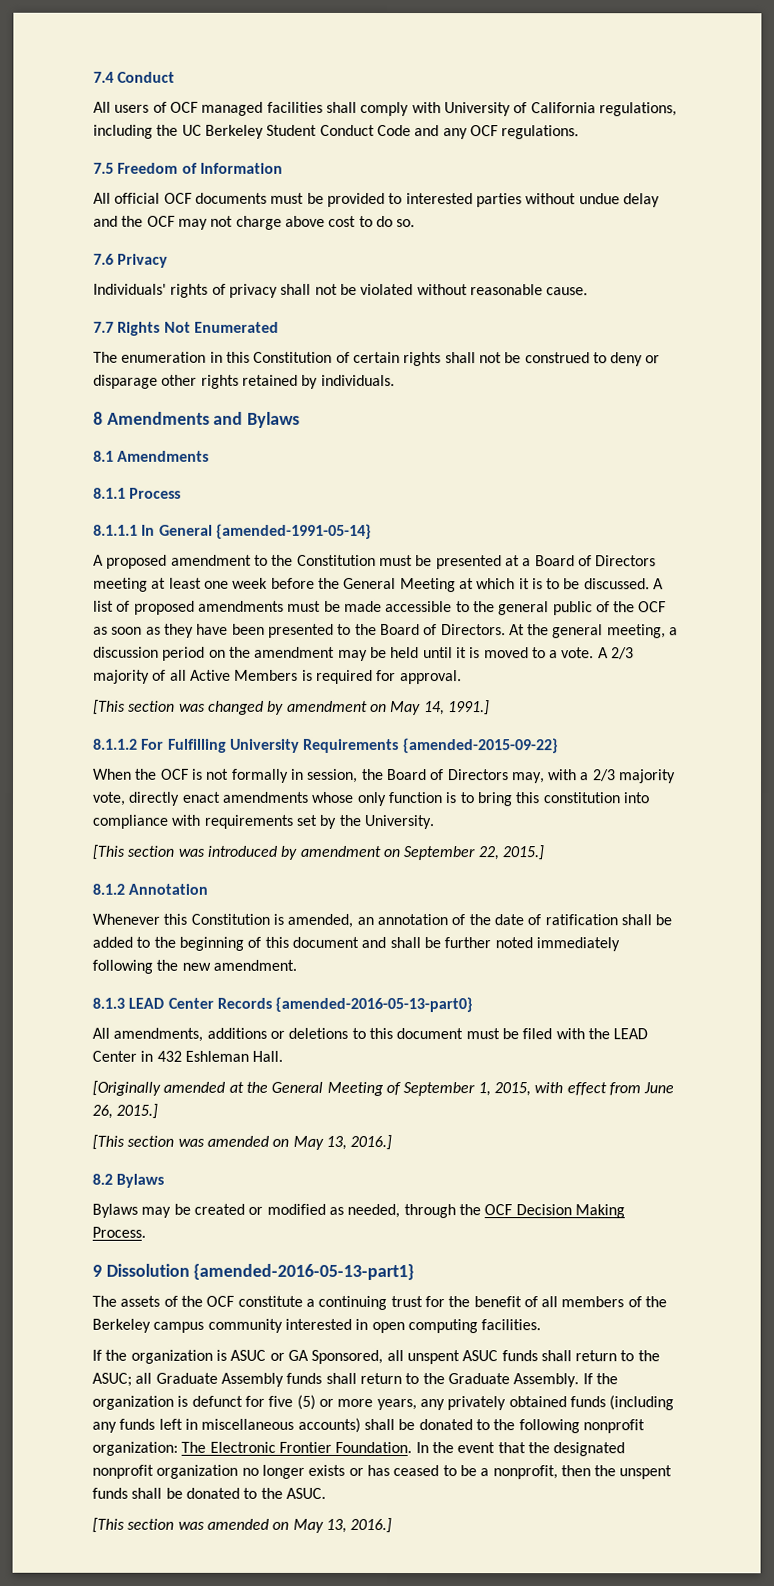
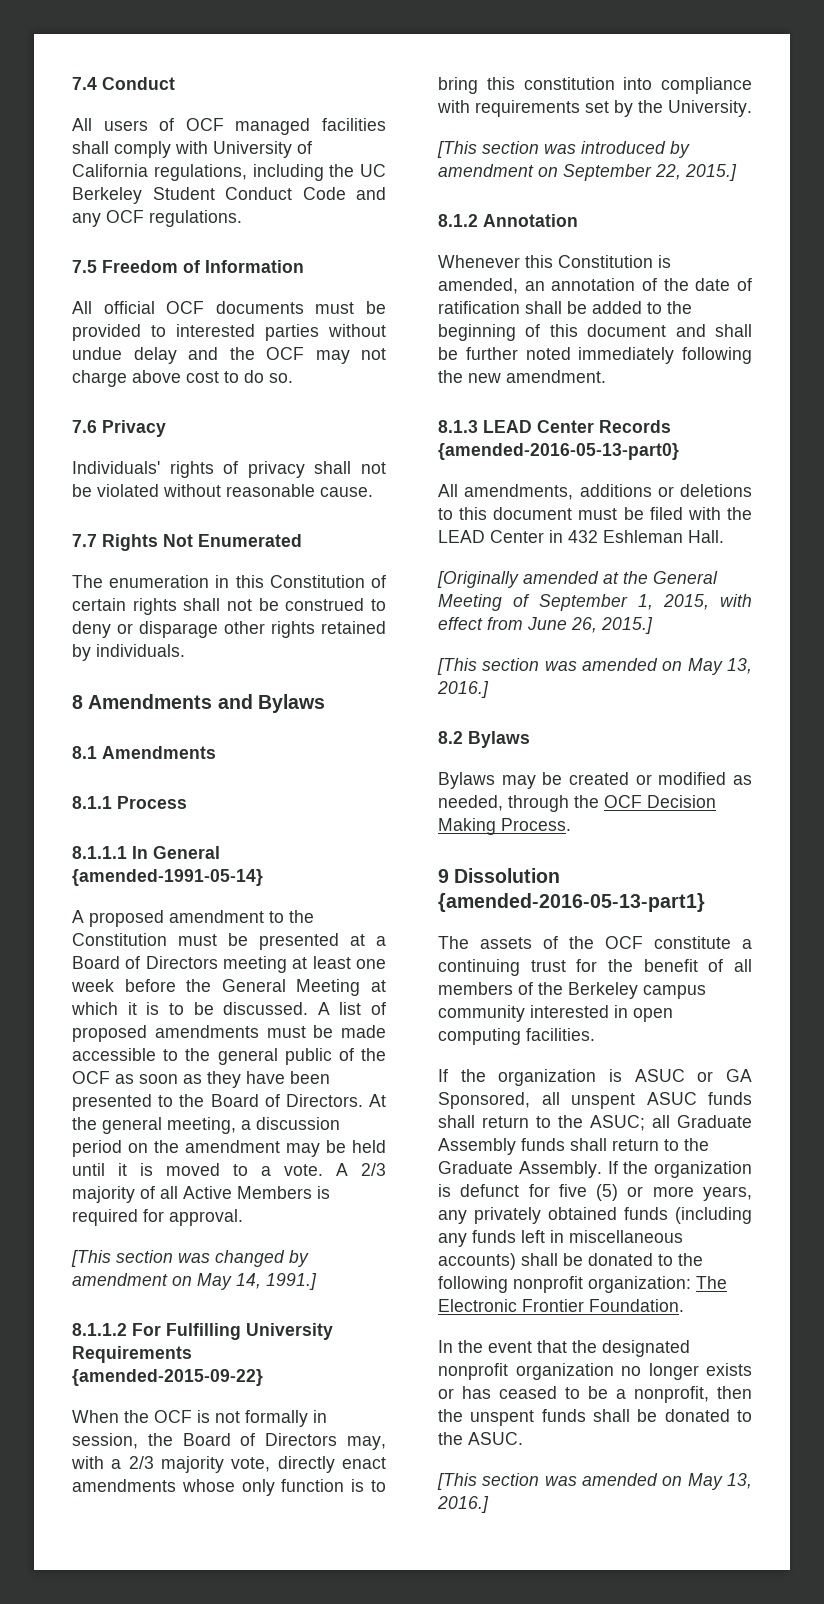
(413, 1447) none -> (684, 1305) //

